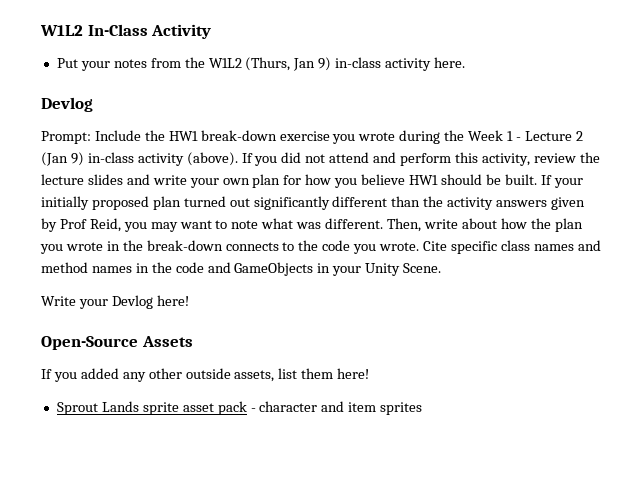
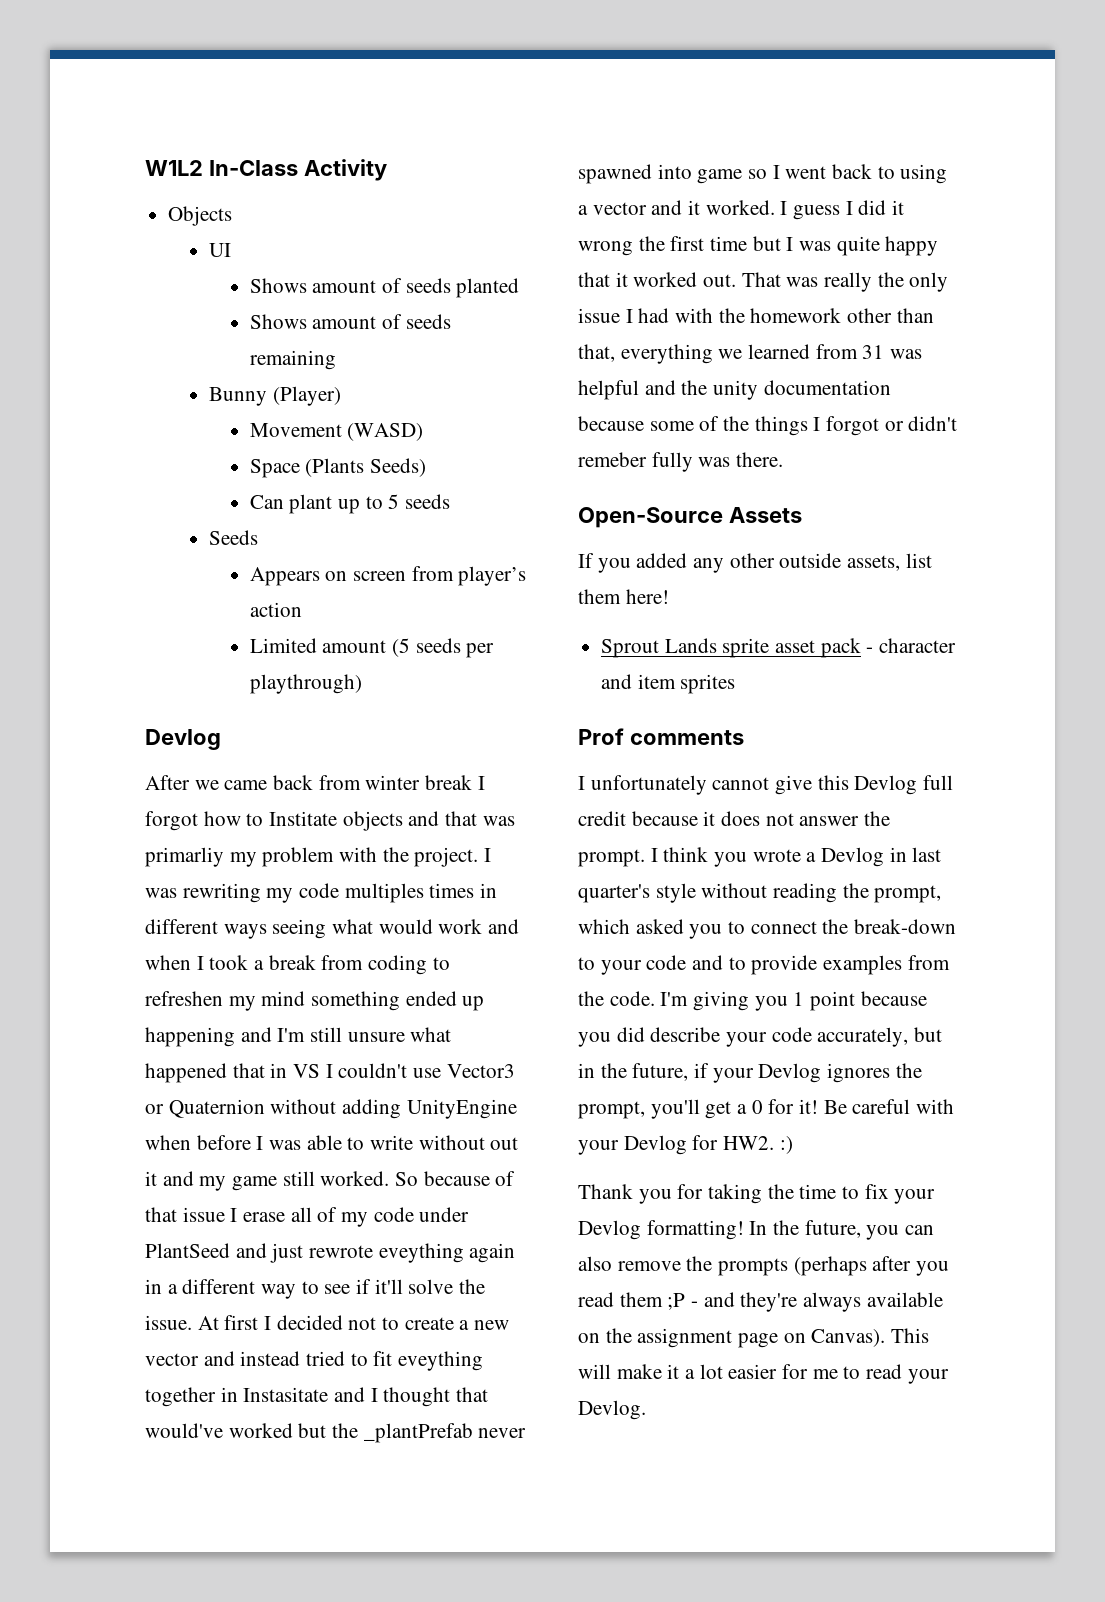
[56,57,466,71] [41,97,93,112] [41,130,583,144] [41,152,600,166] [41,174,583,188] [41,196,586,210] [41,218,583,232] [40,240,601,254] [41,262,442,276] [41,295,189,309] Put your notes from the W1L2 (Thurs, Jan 9) in-class activity here. // Devlog // Prompt: Include the HW1 break-down exercise you wrote during the Week 1 - Lecture 2 (Jan 9) in-class activity (above). If you did not attend and perform this activity, review the lecture slides and write your own plan for how you believe HW1 should be built. If your initially proposed plan turned out significantly different than the activity answers given by Prof Reid, you may want to note what was different. Then, write about how the plan you wrote in the break-down connects to the code you wrote. Cite specific class names and method names in the code and GameObjects in your Unity Scene. // Write your Devlog here! -> [168,206,233,226] [208,243,231,257] [249,278,520,298] [249,314,451,329] [249,350,336,370] [208,386,341,406] [249,423,424,441] [249,458,427,478] [249,494,451,514] [208,530,258,545] [249,566,527,586] [249,602,302,617] [249,638,495,658] [249,674,362,694] [145,729,221,750] [145,775,485,790] [145,811,515,831] [145,847,492,867] [145,883,498,903] [145,919,520,939] [145,955,450,975] [145,991,485,1011] [145,1027,452,1047] [145,1063,515,1083] [145,1099,517,1119] [145,1135,519,1150] [145,1171,516,1191] [145,1207,470,1227] [145,1243,516,1263] [145,1279,486,1299] [145,1315,510,1330] [145,1351,484,1371] [145,1387,489,1407] [145,1423,527,1443] [578,164,948,184] [578,200,905,220] [578,236,939,256] [578,272,949,292] [578,308,934,323] [578,344,923,364] [578,380,891,400] [578,416,958,436] [578,452,784,472] Objects // UI // Shows amount of seeds planted // Shows amount of seeds remaining // Bunny (Player) // Movement (WASD) // Space (Plants Seeds) // Can plant up to 5 seeds // Seeds // Appears on screen from player’s action // Limited amount (5 seeds per playthrough) // Devlog // After we came back from winter break I forgot how to Institate objects and that was primarliy my problem with the project. I was rewriting my code multiples times in different ways seeing what would work and when I took a break from coding to refreshen my mind something ended up happening and I'm still unsure what happened that in VS I couldn't use Vector3 or Quaternion without adding UnityEngine when before I was able to write without out it and my game still worked. So because of that issue I erase all of my code under PlantSeed and just rewrote eveything again in a different way to see if it'll solve the issue. At first I decided not to create a new vector and instead tried to fit eveything together in Instasitate and I thought that would've worked but the _plantPrefab never spawned into game so I went back to using a vector and it worked. I guess I did it wrong the first time but I was quite happy that it worked out. That was really the only issue I had with the homework other than that, everything we learned from 31 was helpful and the unity documentation because some of the things I forgot or didn't remeber fully was there.
(423, 408) none -> [578,728,744,745] [578,775,954,795] [578,811,891,826] [578,847,942,867] [578,883,942,903] [578,919,957,939] [578,955,950,975] [578,991,927,1011] [578,1027,943,1047] [578,1063,922,1083] [578,1099,955,1119] [578,1135,793,1155] [578,1184,936,1204] [578,1220,935,1240] [578,1256,950,1276] [578,1292,943,1312] [578,1328,930,1348] [578,1364,949,1384] [578,1400,646,1420] // Prof comments // I unfortunately cannot give this Devlog full credit because it does not answer the prompt. I think you wrote a Devlog in last quarter's style without reading the prompt, which asked you to connect the break-down to your code and to provide examples from the code. I'm giving you 1 point because you did describe your code accurately, but in the future, if your Devlog ignores the prompt, you'll get a 0 for it! Be careful with your Devlog for HW2. :) // Thank you for taking the time to fix your Devlog formatting! In the future, you can also remove the prompts (perhaps after you read them ;P - and they're always available on the assignment page on Canvas). This will make it a lot easier for me to read your Devlog.

